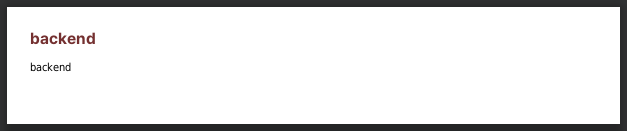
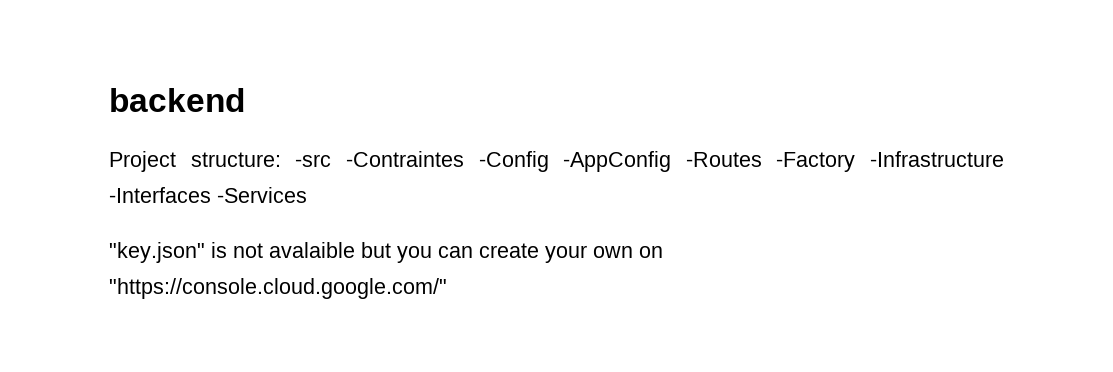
[30,62,71,72] backend -> [109,151,1004,172] [109,187,307,203] [109,242,663,263] [109,278,447,299] Project structure: -src -Contraintes -Config -AppConfig -Routes -Factory -Infrastructure -Interfaces -Services // "key.json" is not avalaible but you can create your own on "https://console.cloud.google.com/"

